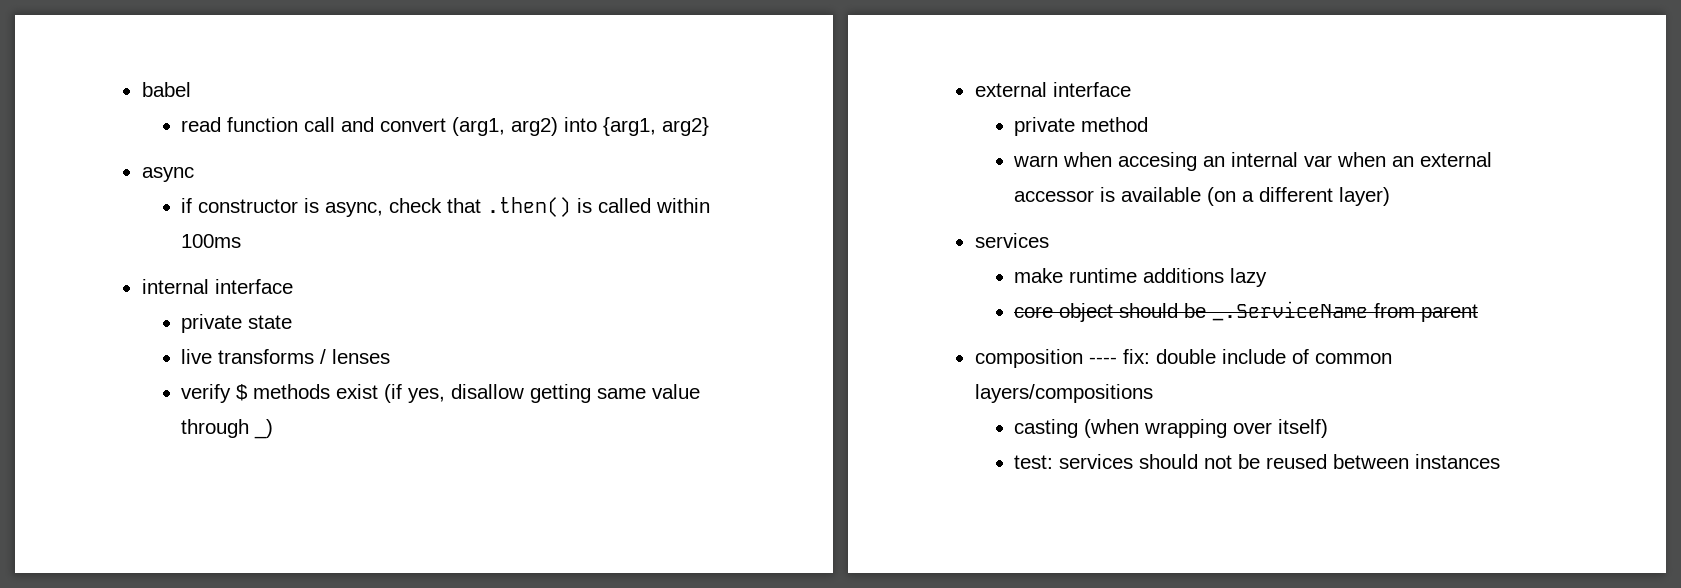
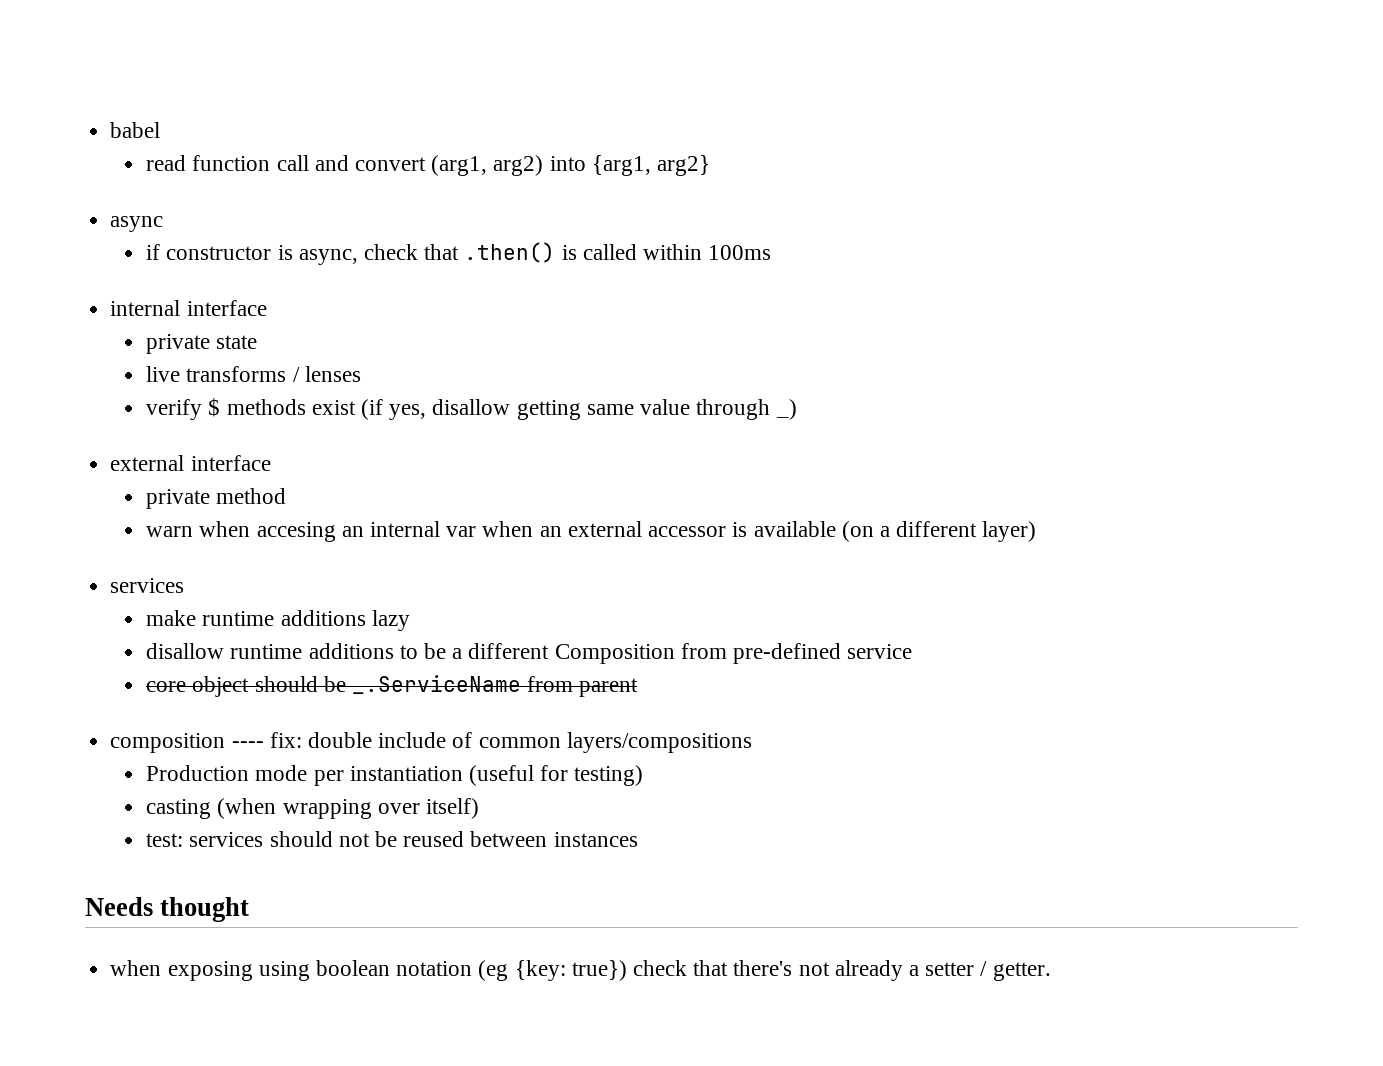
(1268, 277) none -> [146,643,913,664] // disallow runtime additions to be a different Composition from pre-defined service
(1153, 393) none -> [146,765,644,786] // Production mode per instantiation (useful for testing)
(1501, 461) none -> [85,897,250,922] [110,960,1051,981] // Needs thought // when exposing using boolean notation (eg {key: true}) check that there's not already a setter / getter.

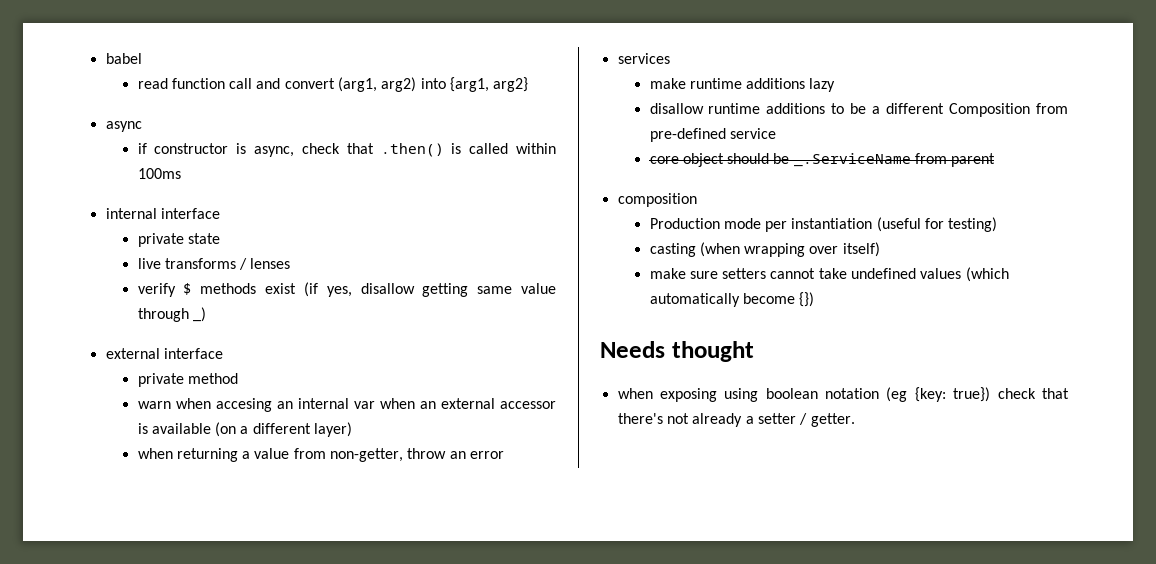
(1037, 531) none -> [137,448,505,462] // when returning a value from non-getter, throw an error
[231,732,752,753] ---- fix: double include of common layers/compositions -> (697, 200) none
[146,831,638,847] test: services should not be reused between instances -> [649,267,1009,282] [649,292,815,307] make sure setters cannot take undefined values (which automatically become {})

